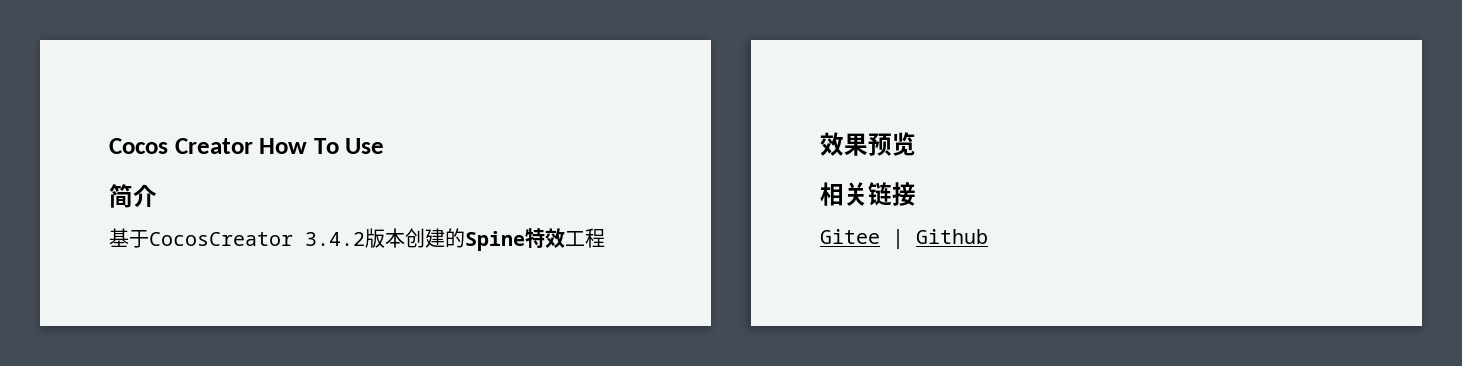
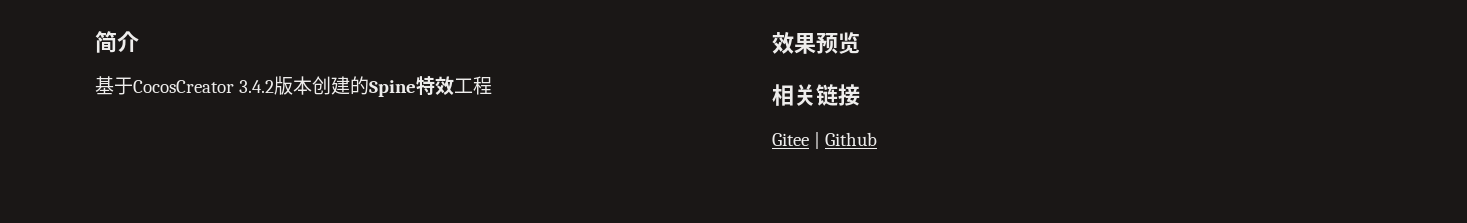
[109,138,385,154] Cocos Creator How To Use // -> (95, 42) none

